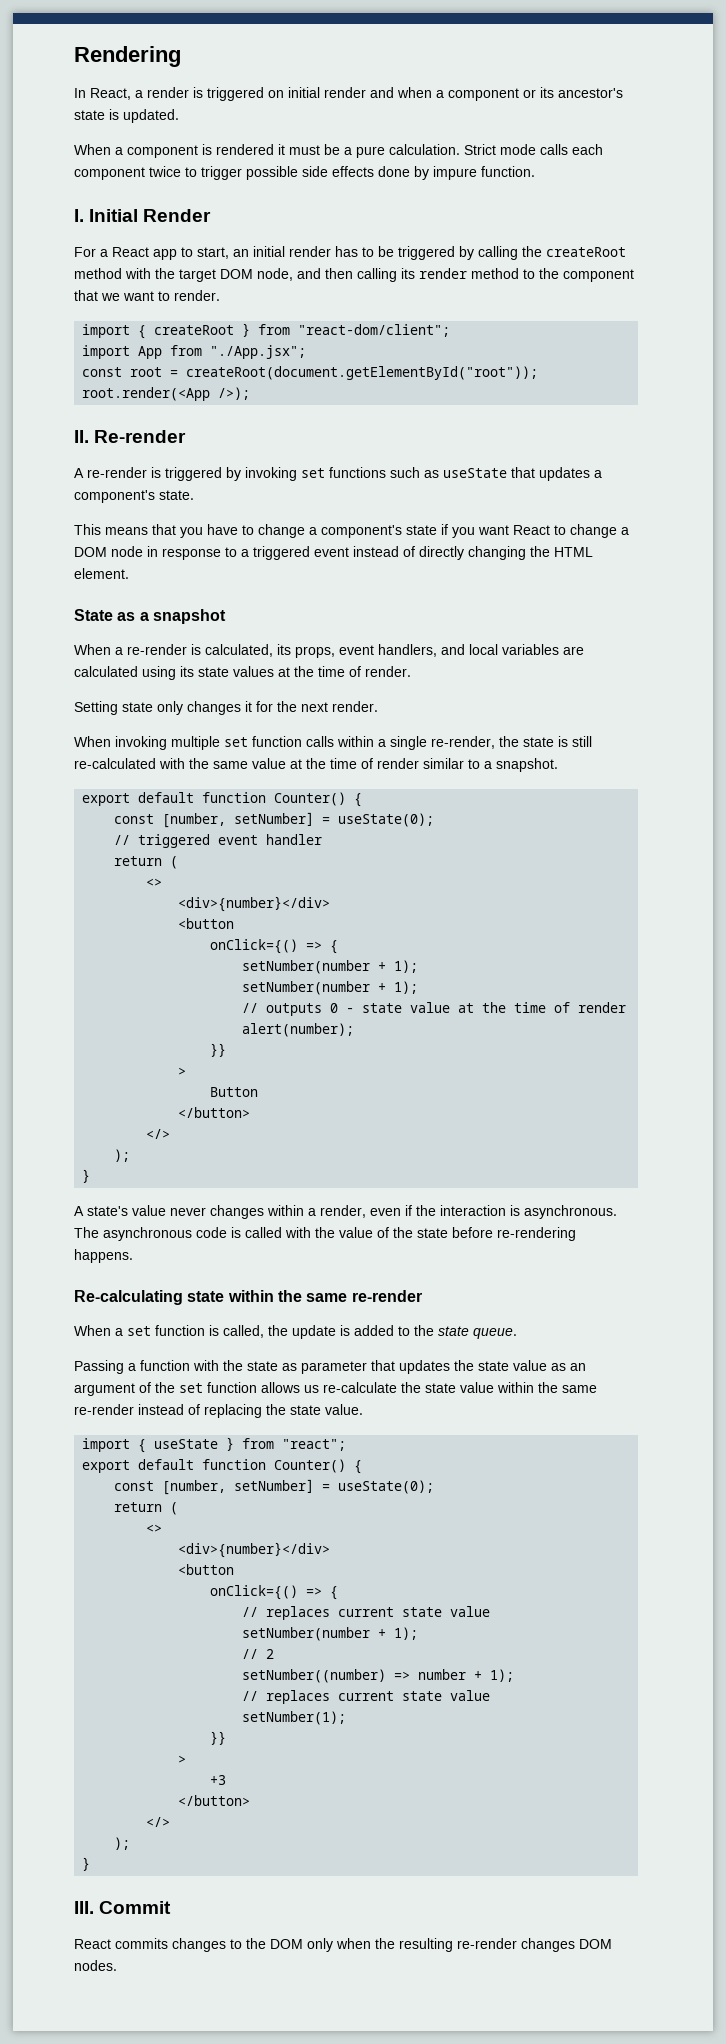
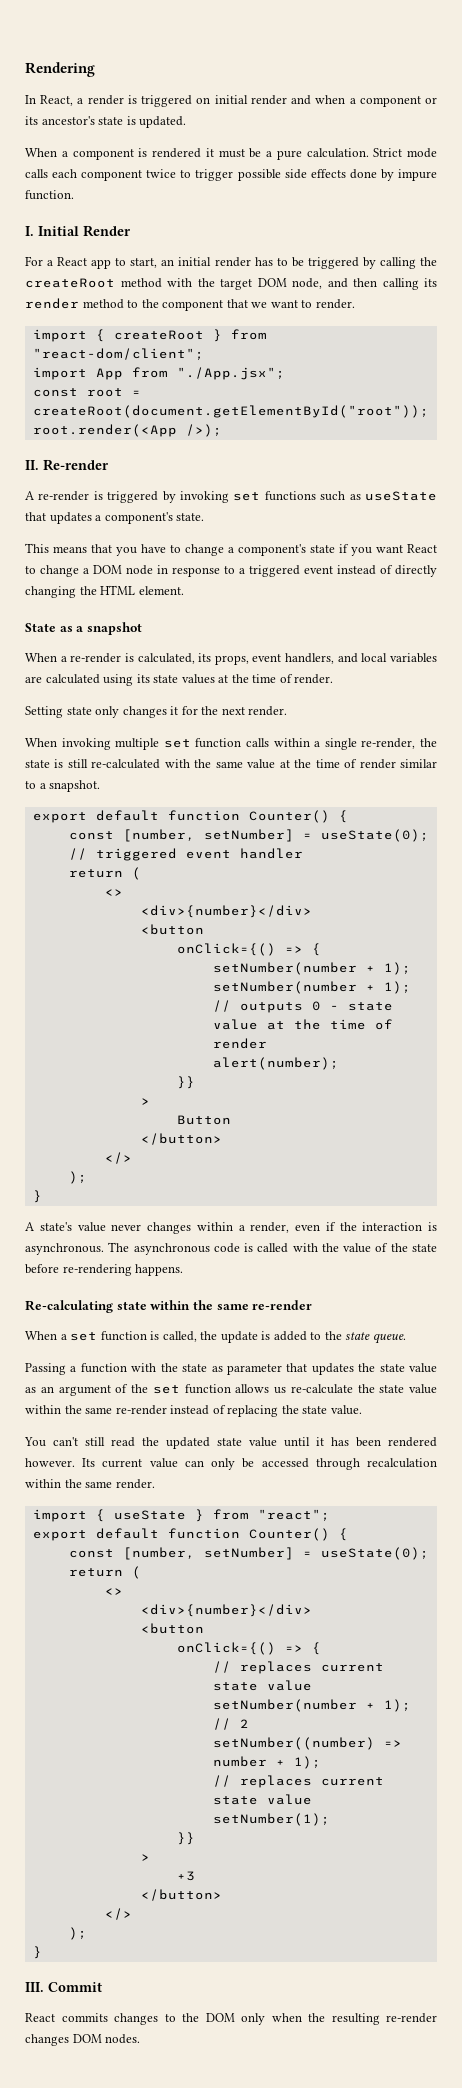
(363, 1409) none -> [24,1437,437,1449] [25,1458,437,1470] [25,1479,155,1489] // You can't still read the updated state value until it has been rendered however. Its current value can only be accessed through recalculation within the same render.

